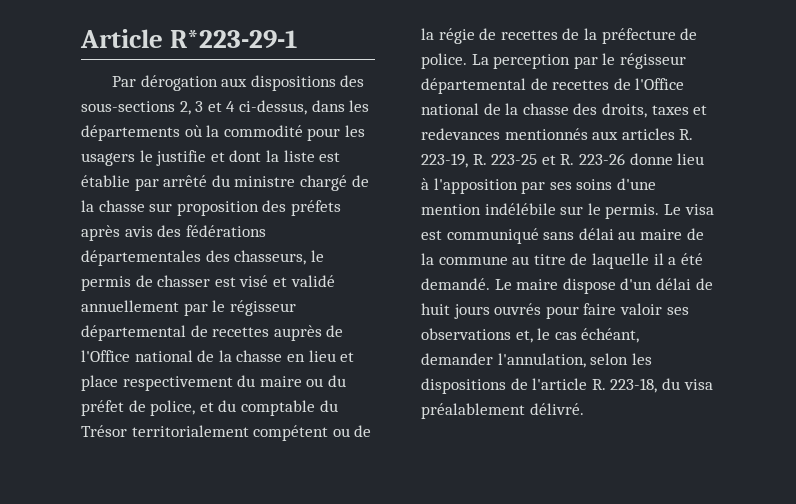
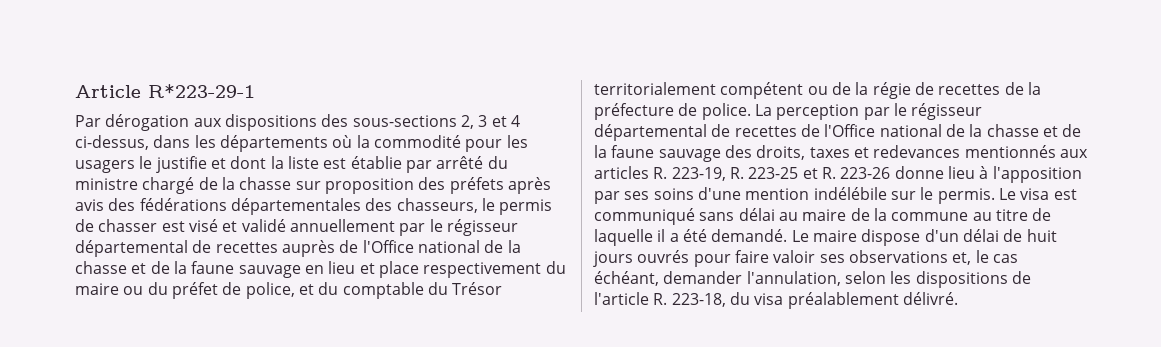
(283, 356) none -> [131,261,301,278] et de la faune sauvage
(569, 109) none -> [1042,124,1082,137] [594,145,721,162] et de la faune sauvage

